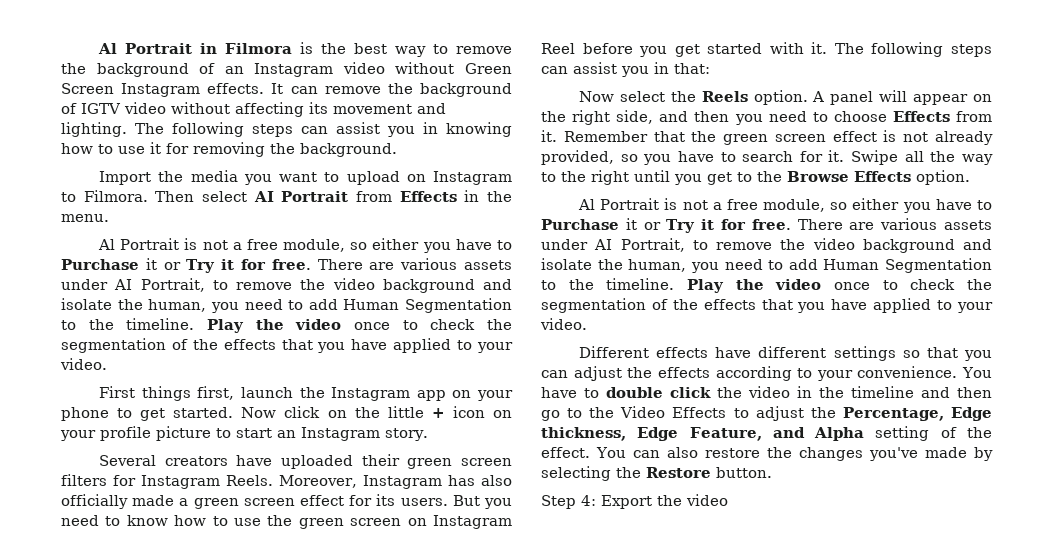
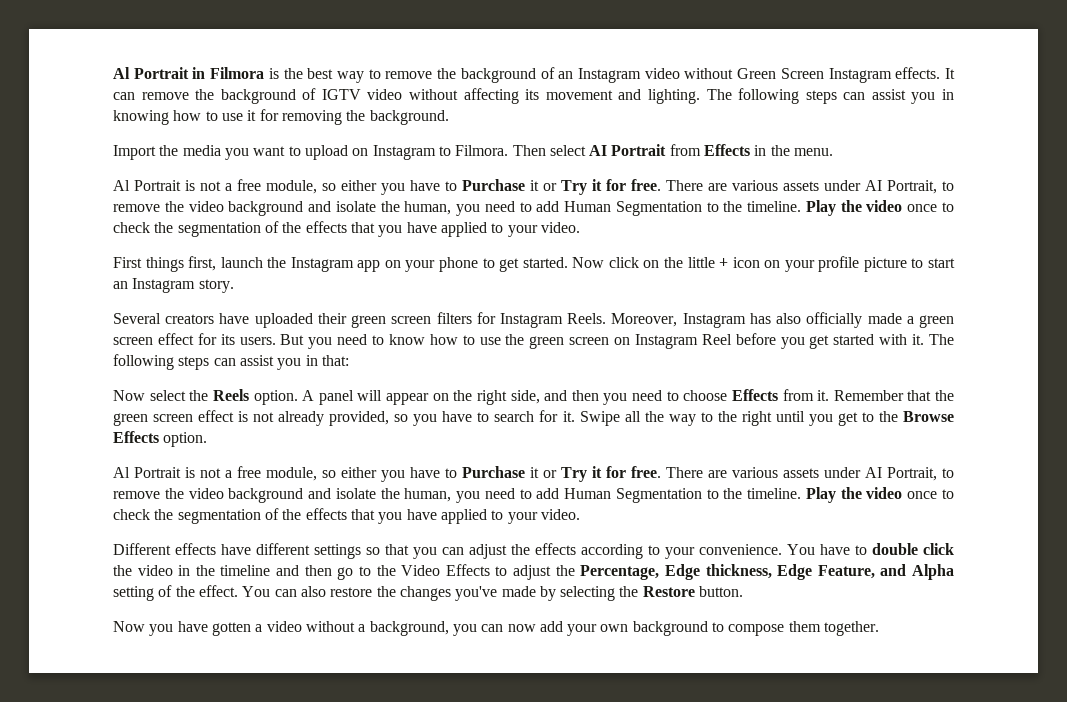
[541,494,728,509] Step 4: Export the video -> [113,621,880,636] Now you have gotten a video without a background, you can now add your own background to compose them together.

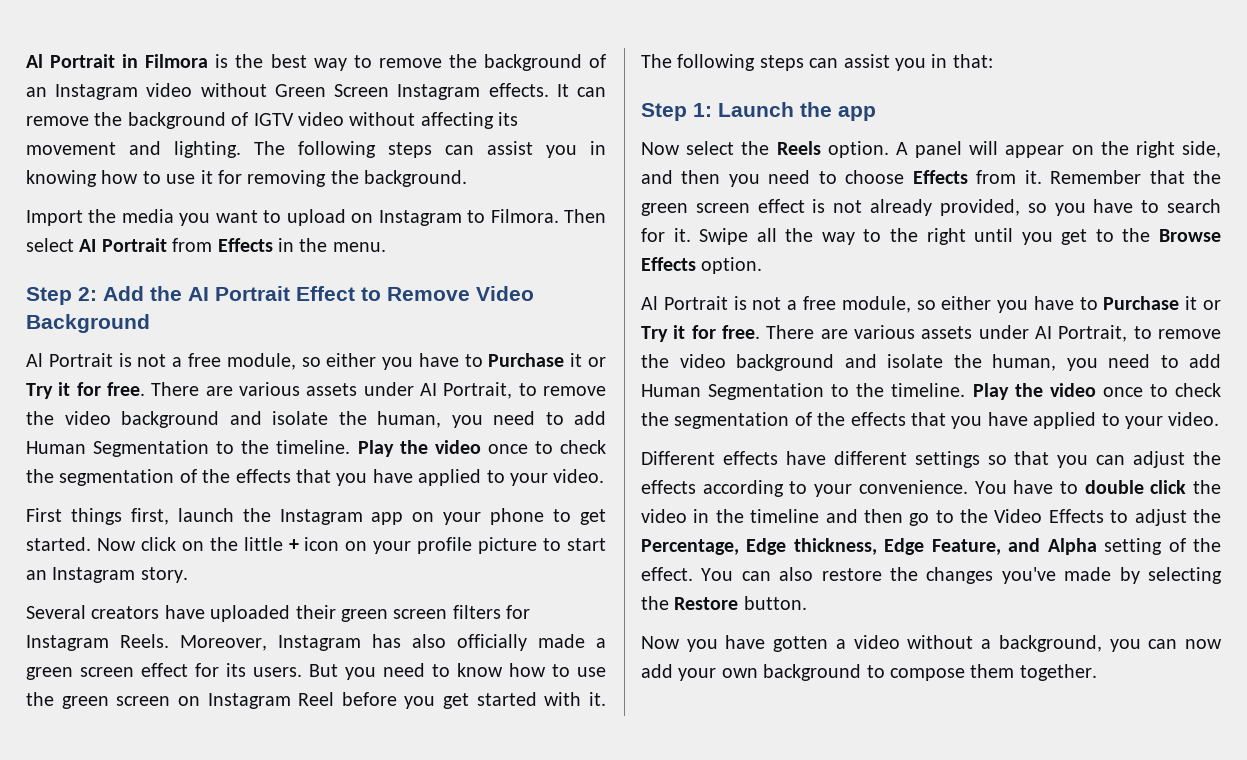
(834, 152) none -> [26,286,534,305] [26,314,150,333] // Step 2: Add the AI Portrait Effect to Remove Video Background
(349, 360) none -> [641,102,876,121] // Step 1: Launch the app

